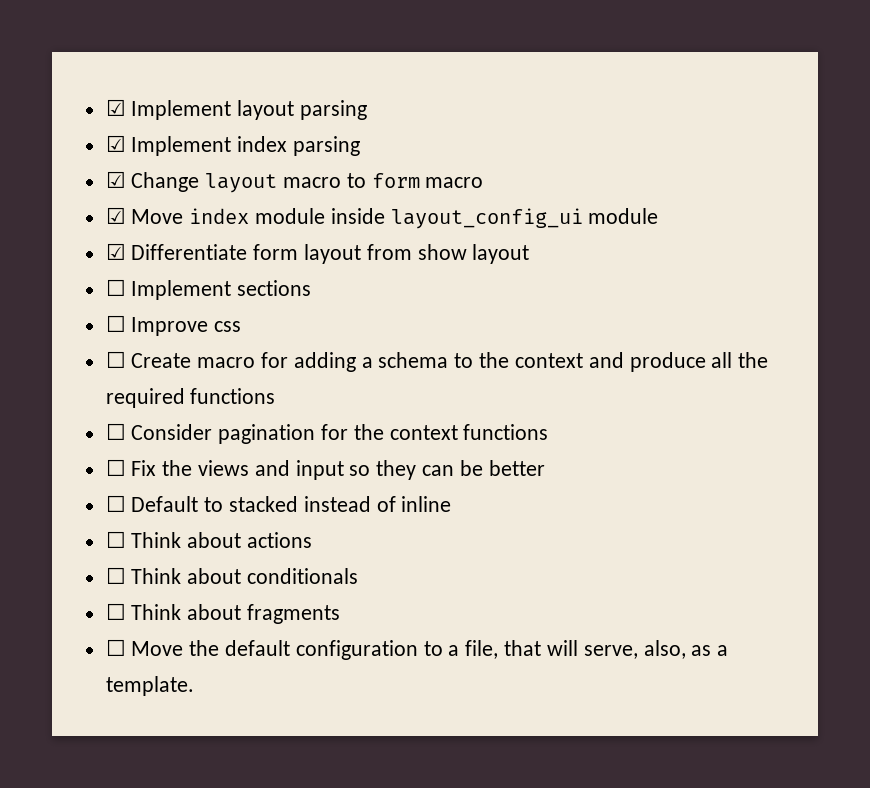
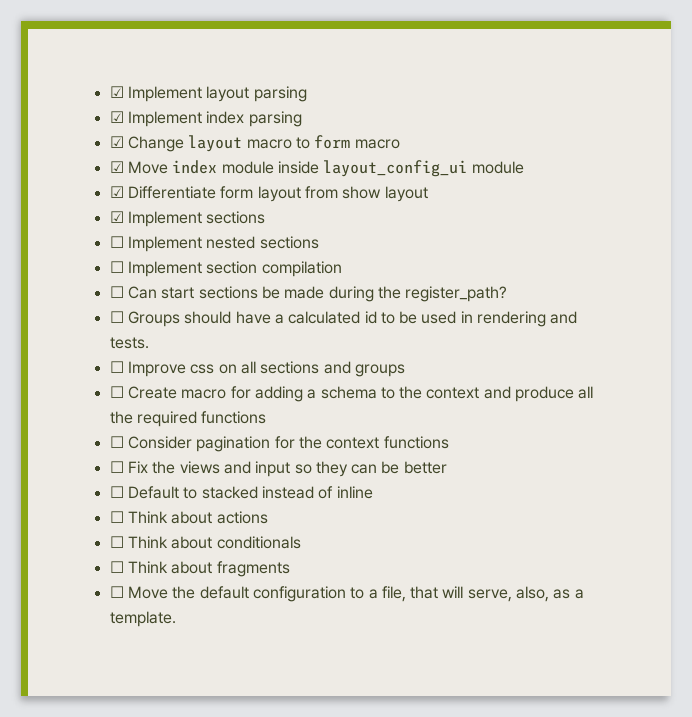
[105,279,126,296] ☐ -> [109,211,124,223] ☑
[131,317,242,336] Improve css -> [127,236,319,252] [109,261,342,277] [109,286,508,302] [109,311,578,327] [109,337,149,349] [109,361,405,377] Implement nested sections // ☐ Implement section compilation // ☐ Can start sections be made during the register_path? // ☐ Groups should have a calculated id to be used in rendering and tests. // ☐ Improve css on all sections and groups

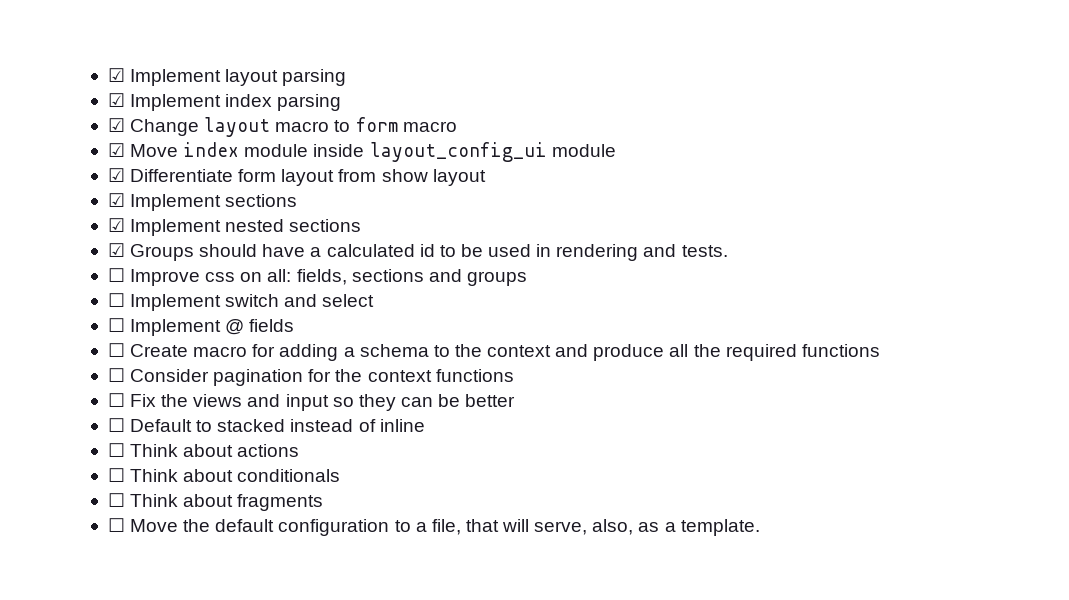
[109,236,124,248] ☐ -> [107,218,125,232] ☑
[109,261,342,277] [109,286,508,302] [109,311,124,323] ☐ Implement section compilation // ☐ Can start sections be made during the register_path? // ☐ -> [107,243,125,257] ☑
[240,361,256,374] all -> [267,269,347,285] all: fields,
(405, 370) none -> [107,293,375,311] [107,318,295,336] // ☐ Implement switch and select // ☐ Implement @ fields

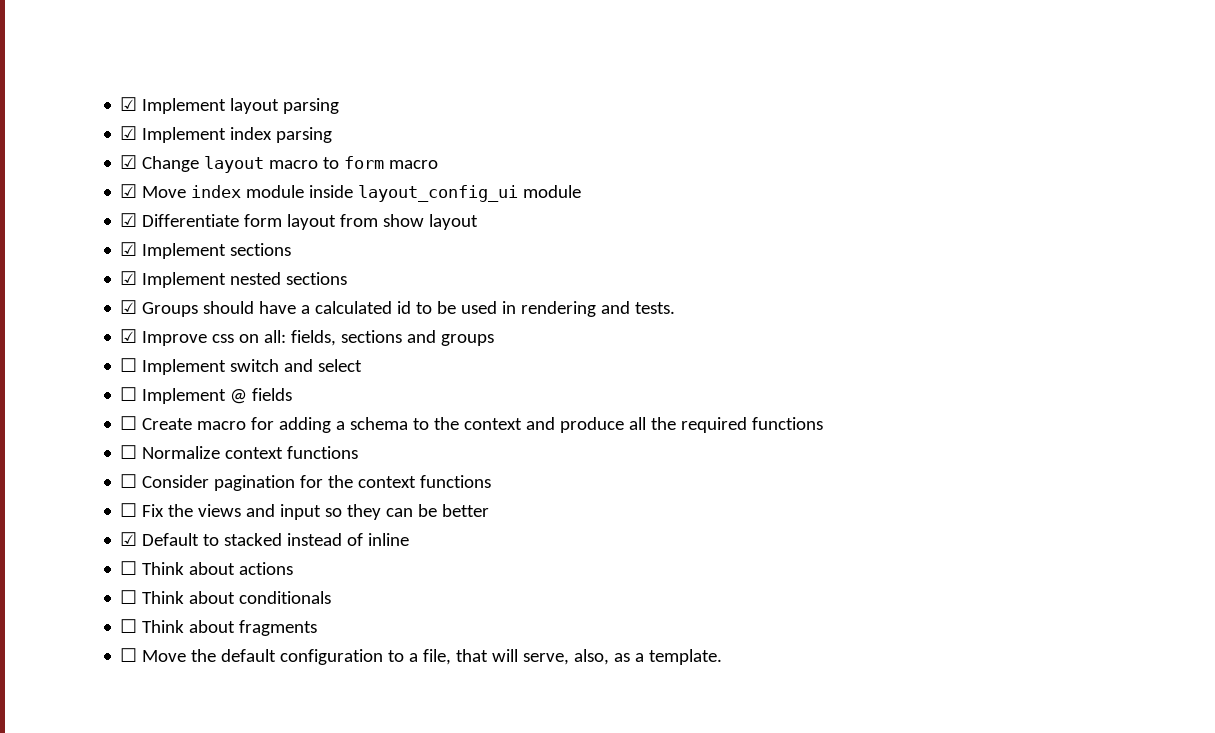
[107,268,125,282] ☐ -> [120,329,138,343] ☑
(880, 350) none -> [120,445,359,459] // ☐ Normalize context functions
[107,418,125,432] ☐ -> [120,532,138,546] ☑

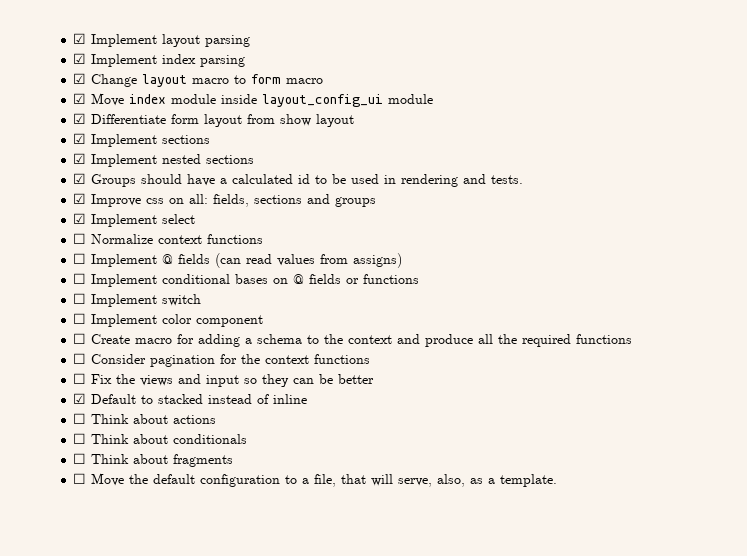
[120,358,363,375] [120,387,293,404] ☐ Implement switch and select // ☐ Implement @ fields -> [73,213,196,227] [73,233,264,244] [73,253,403,268] [73,273,420,287] [73,293,202,307] [73,313,264,327] ☑ Implement select // ☐ Normalize context functions // ☐ Implement @ fields (can read values from assigns) // ☐ Implement conditional bases on @ fields or functions // ☐ Implement switch // ☐ Implement color component
[120,445,359,459] // ☐ Normalize context functions -> (633, 339) none

